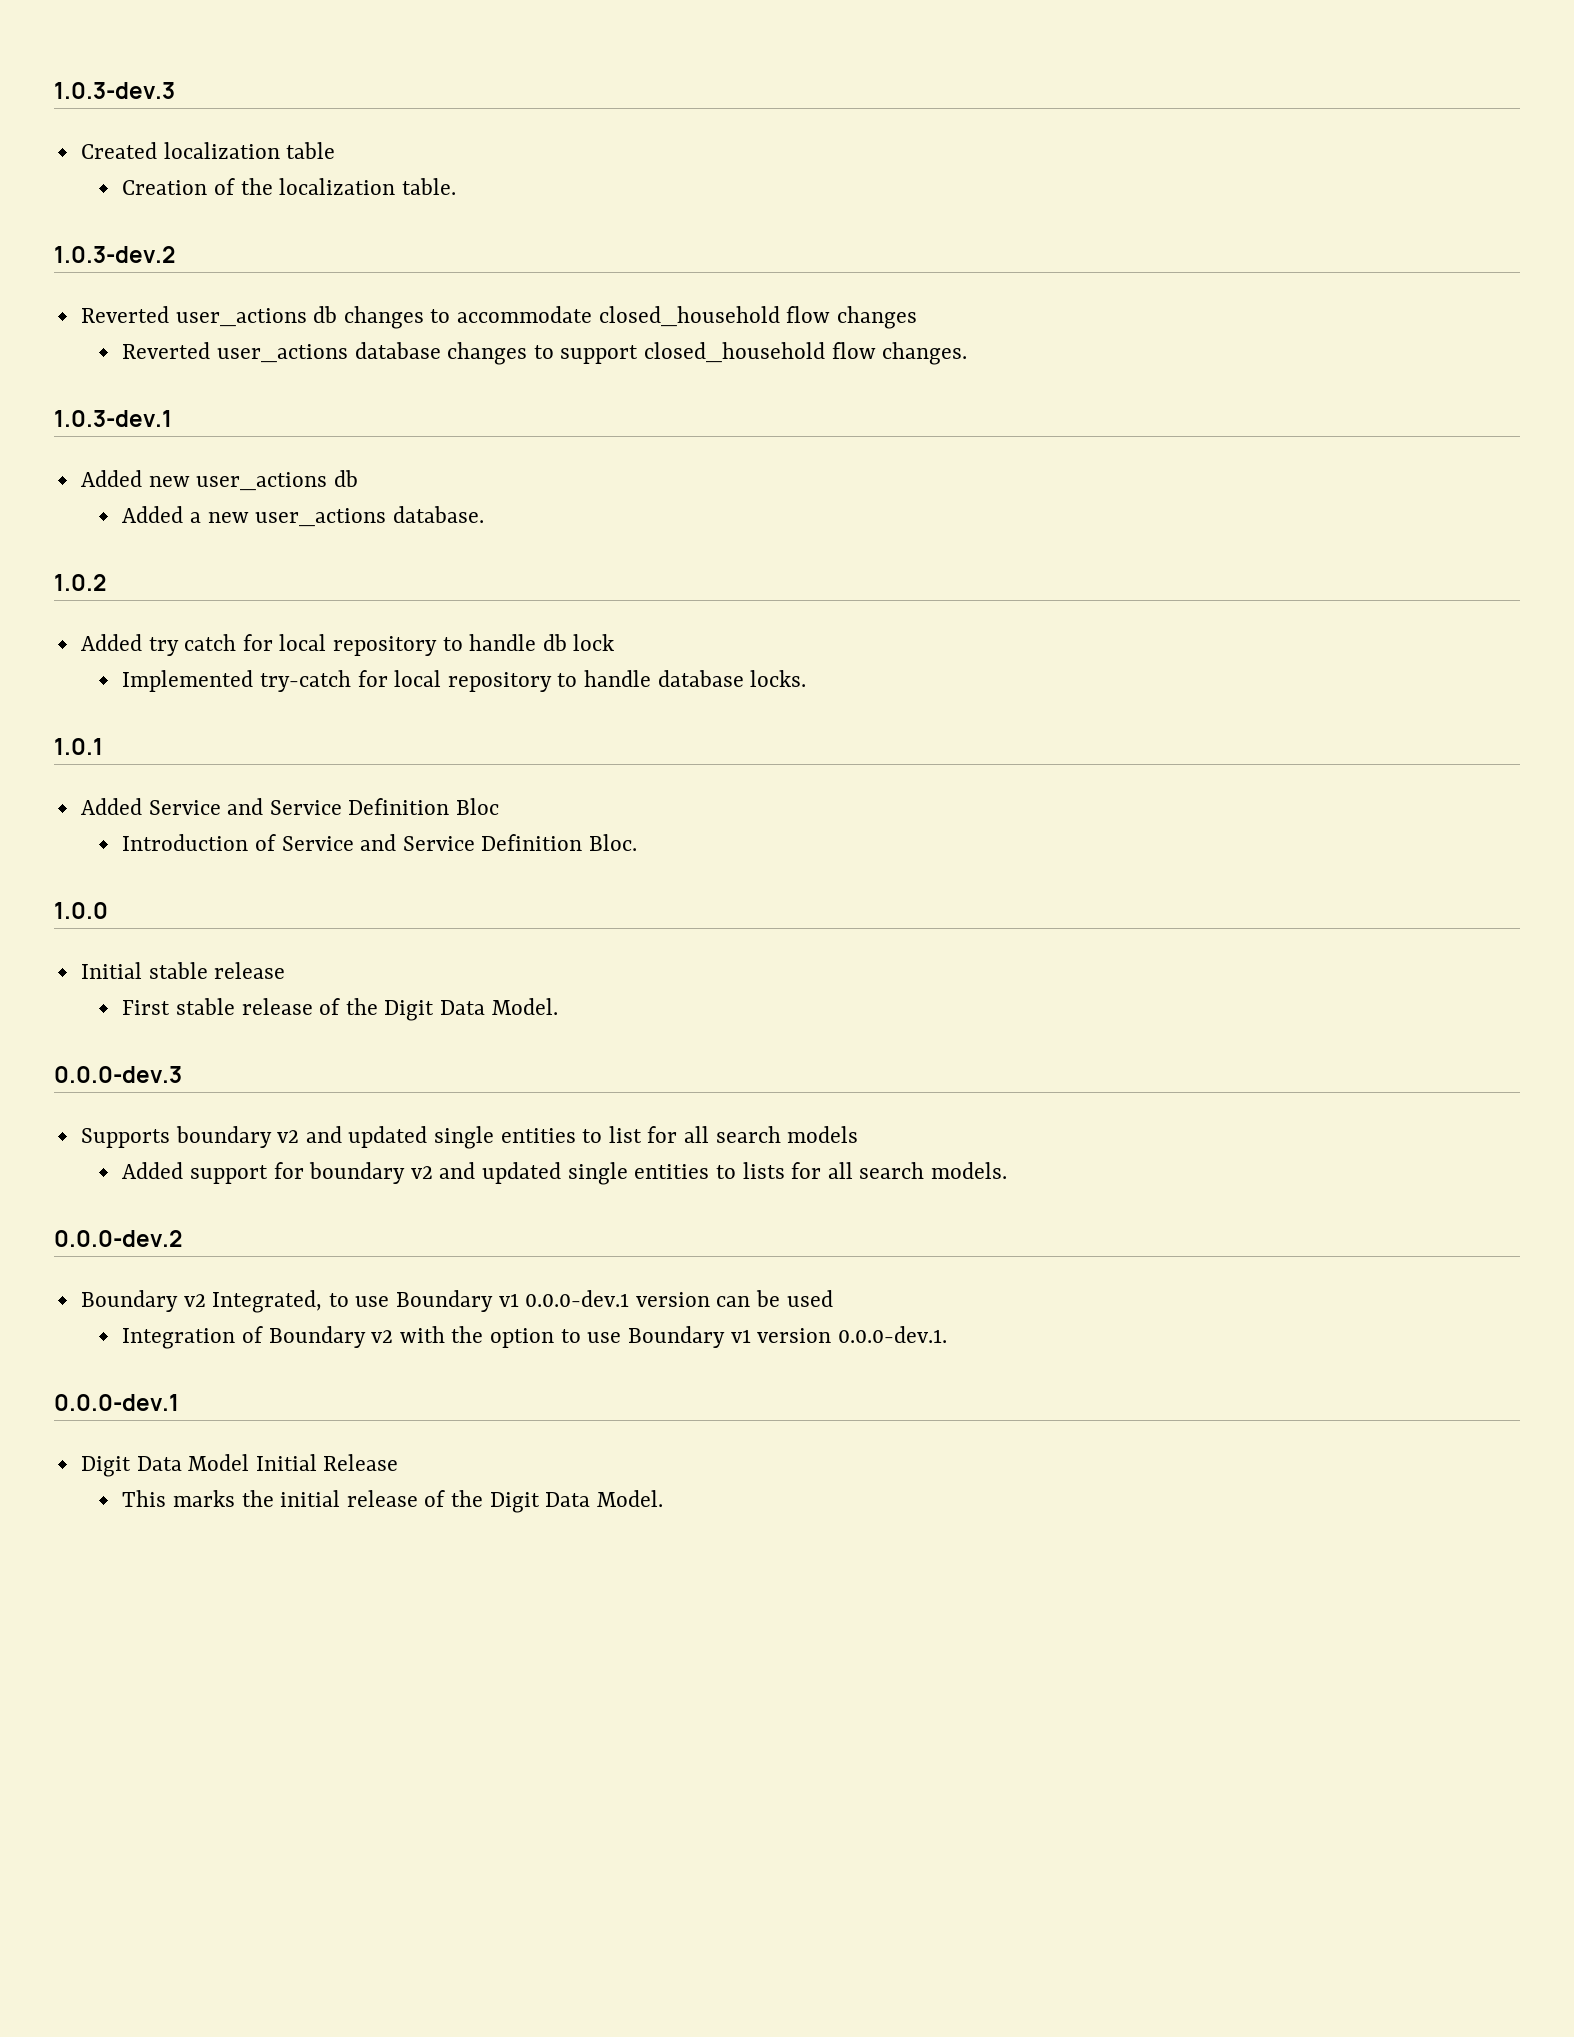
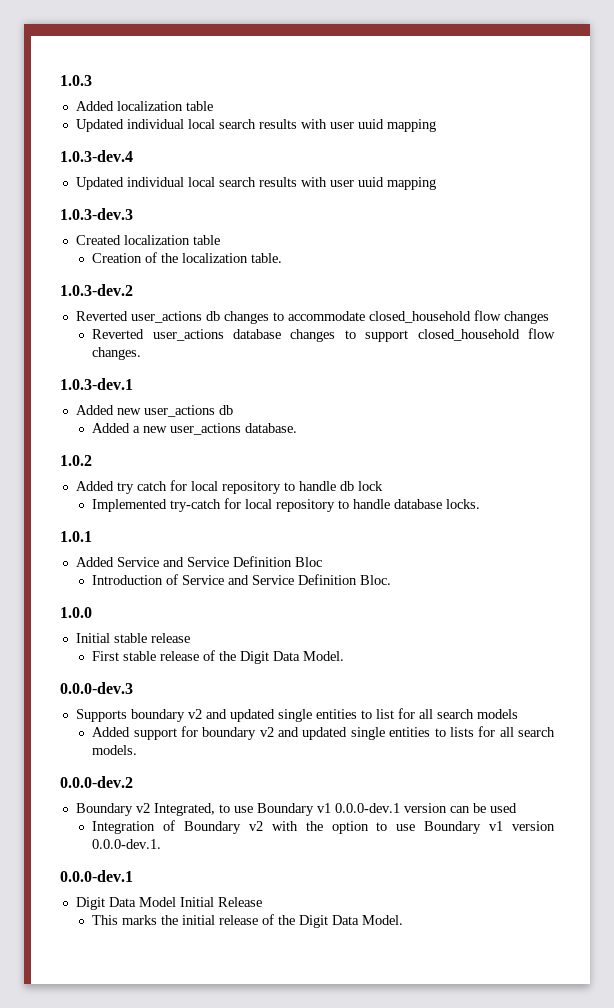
(54, 90) none -> [60,75,92,86] [75,101,213,111] [75,119,436,132] [60,150,133,162] [75,177,436,190] 1.0.3 // Added localization table // Updated individual local search results with user uuid mapping // 1.0.3-dev.4 // Updated individual local search results with user uuid mapping //

